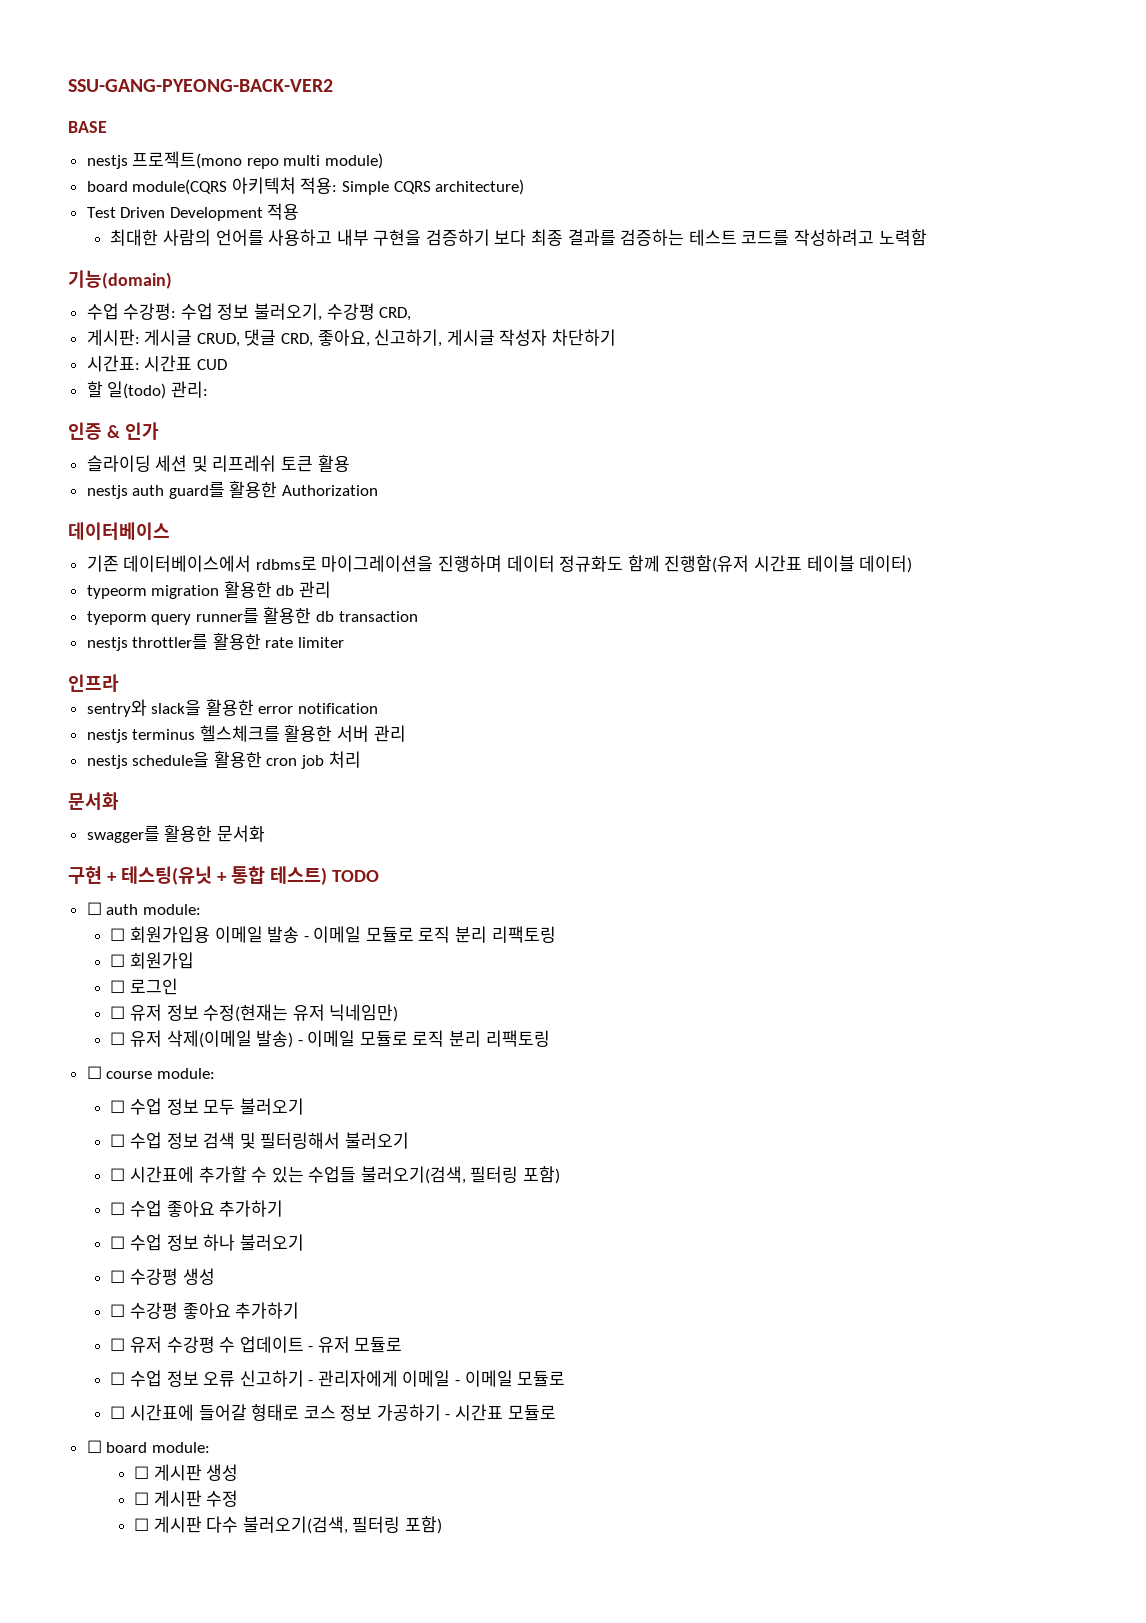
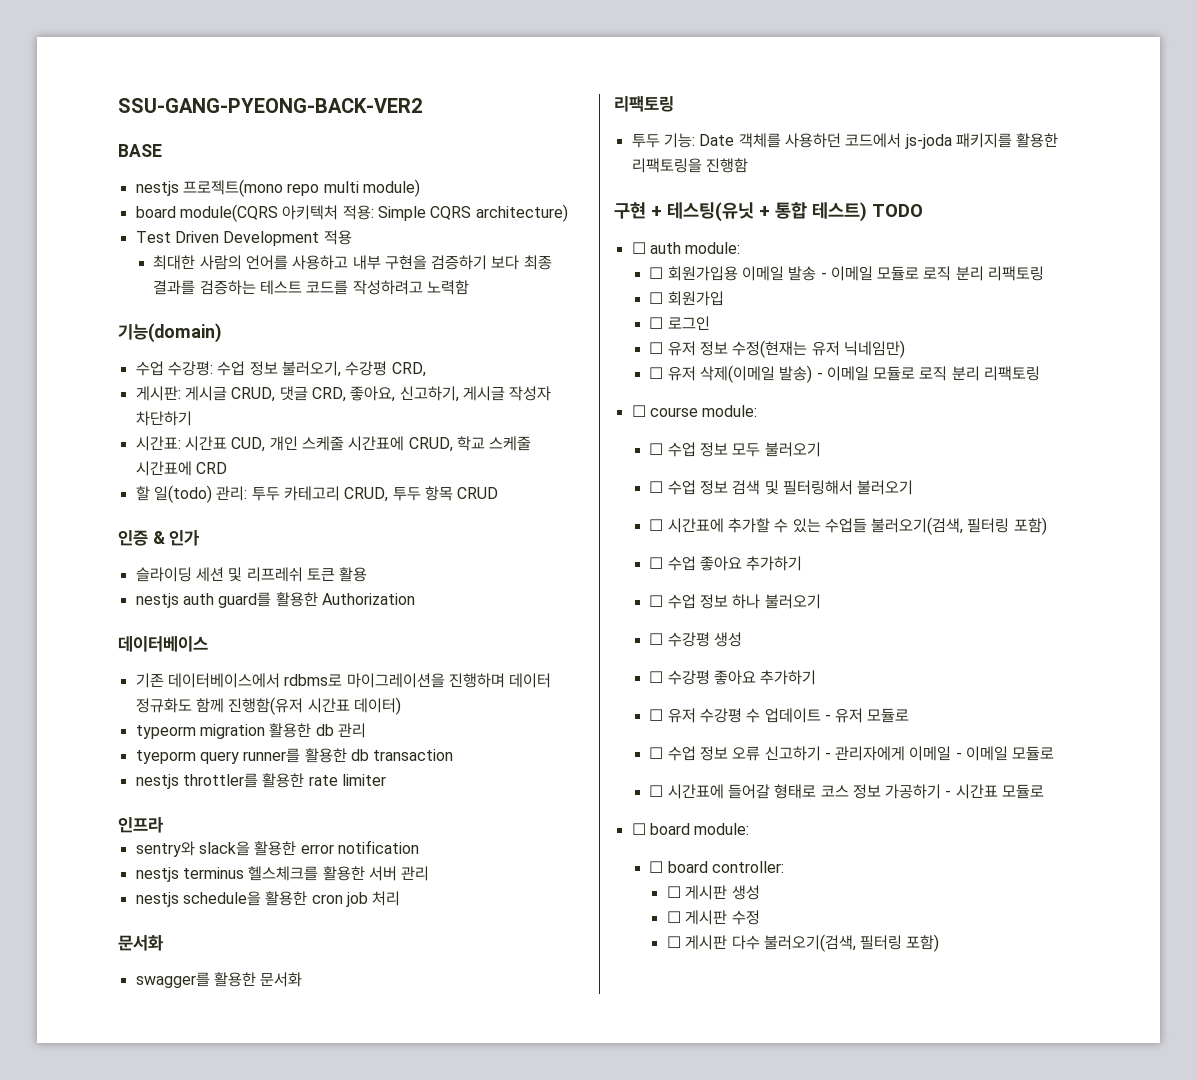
[196,359,227,370] [86,381,208,399] CUD // 할 일(todo) 관리: -> [231,436,532,452] [135,461,227,476] [135,485,499,503] CUD, 개인 스케줄 시간표에 CRUD, 학교 스케줄 시간표에 CRD // 할 일(todo) 관리: 투두 카테고리 CRUD, 투두 항목 CRUD
[806,555,855,572] 테이블 -> (350, 705) none
(265, 833) none -> [614,96,674,112] [631,133,1059,149] [631,158,748,173] // 리팩토링 // 투두 기능: Date 객체를 사용하던 코드에서 js-joda 패키지를 활용한 리팩토링을 진행함
(210, 1447) none -> [649,861,784,873] // ☐ board controller:

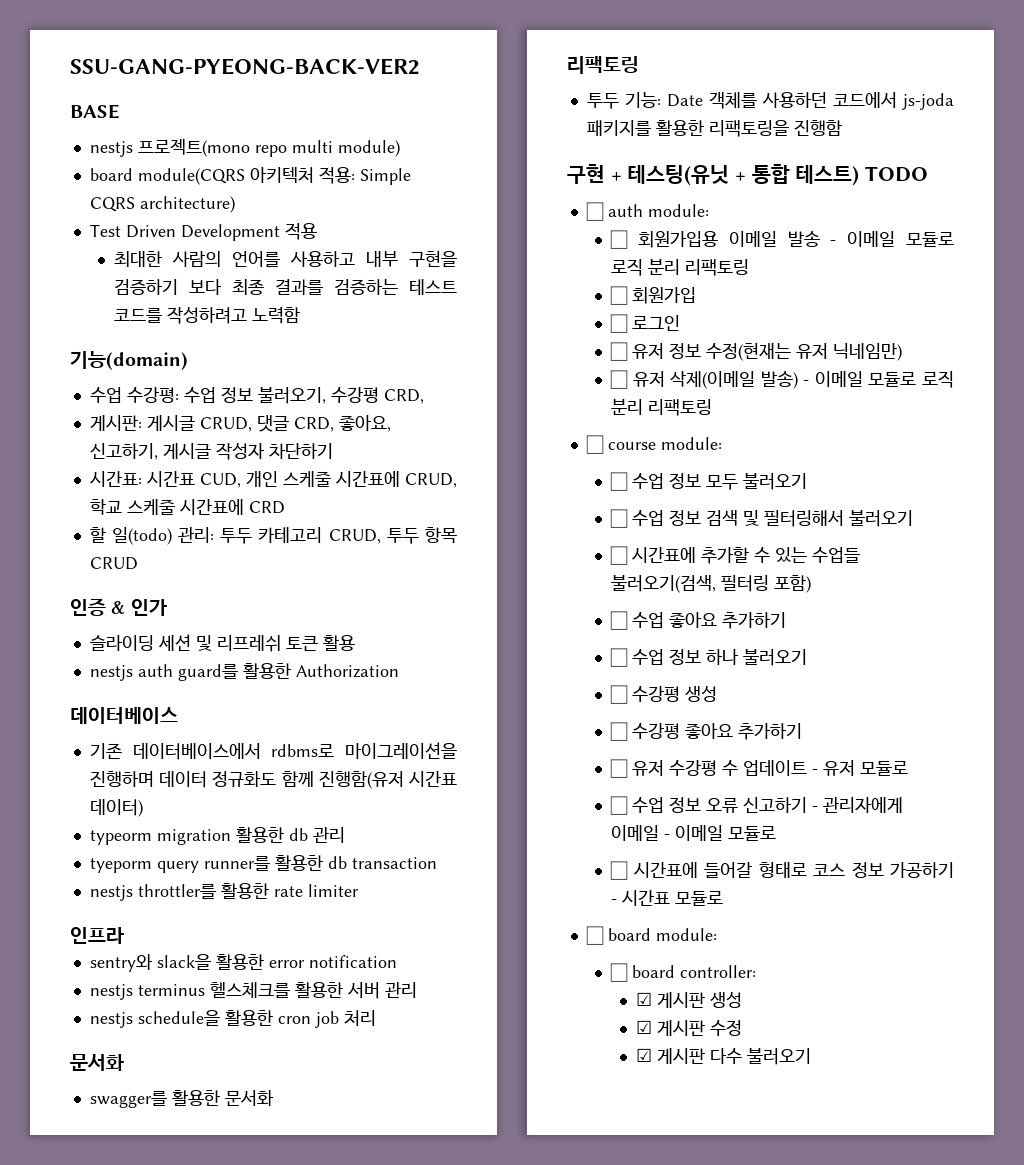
[666,886,681,898] ☐ -> [635,992,652,1006] ☑
[666,911,681,923] ☐ -> [635,1020,652,1034] ☑
[666,936,681,948] ☐ -> [635,1048,652,1062] ☑
[763,934,940,952] 불러오기(검색, 필터링 포함) -> [746,1048,811,1065] 불러오기

